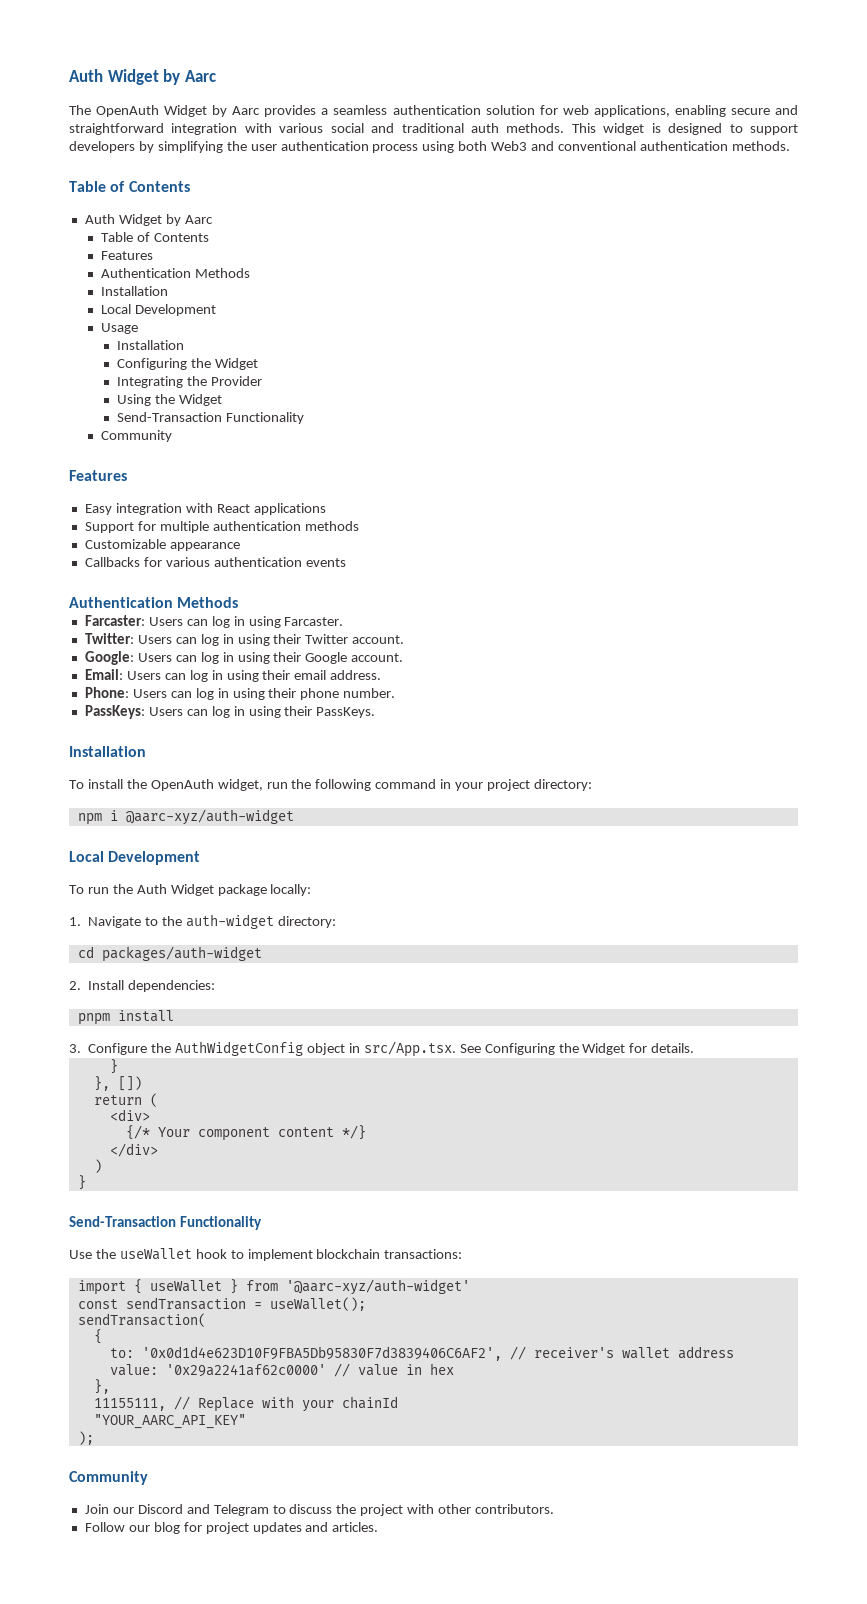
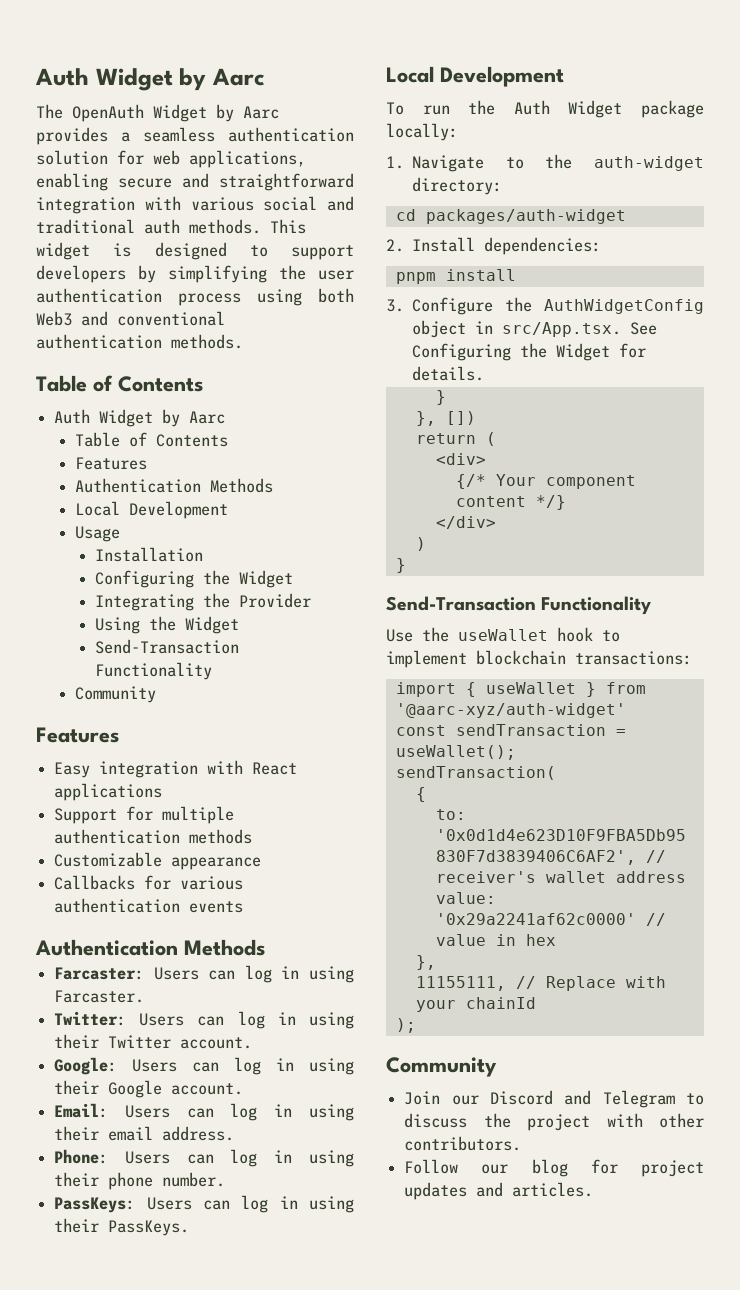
[101,286,169,296] // Installation -> (273, 485) none
[69,746,146,757] [69,779,592,791] [77,809,294,825] // Installation // To install the OpenAuth widget, run the following command in your project directory: // npm i @aarc-xyz/auth-widget -> (190, 1228) none
[93,1414,246,1429] // "YOUR_AARC_API_KEY" -> (536, 1003) none

